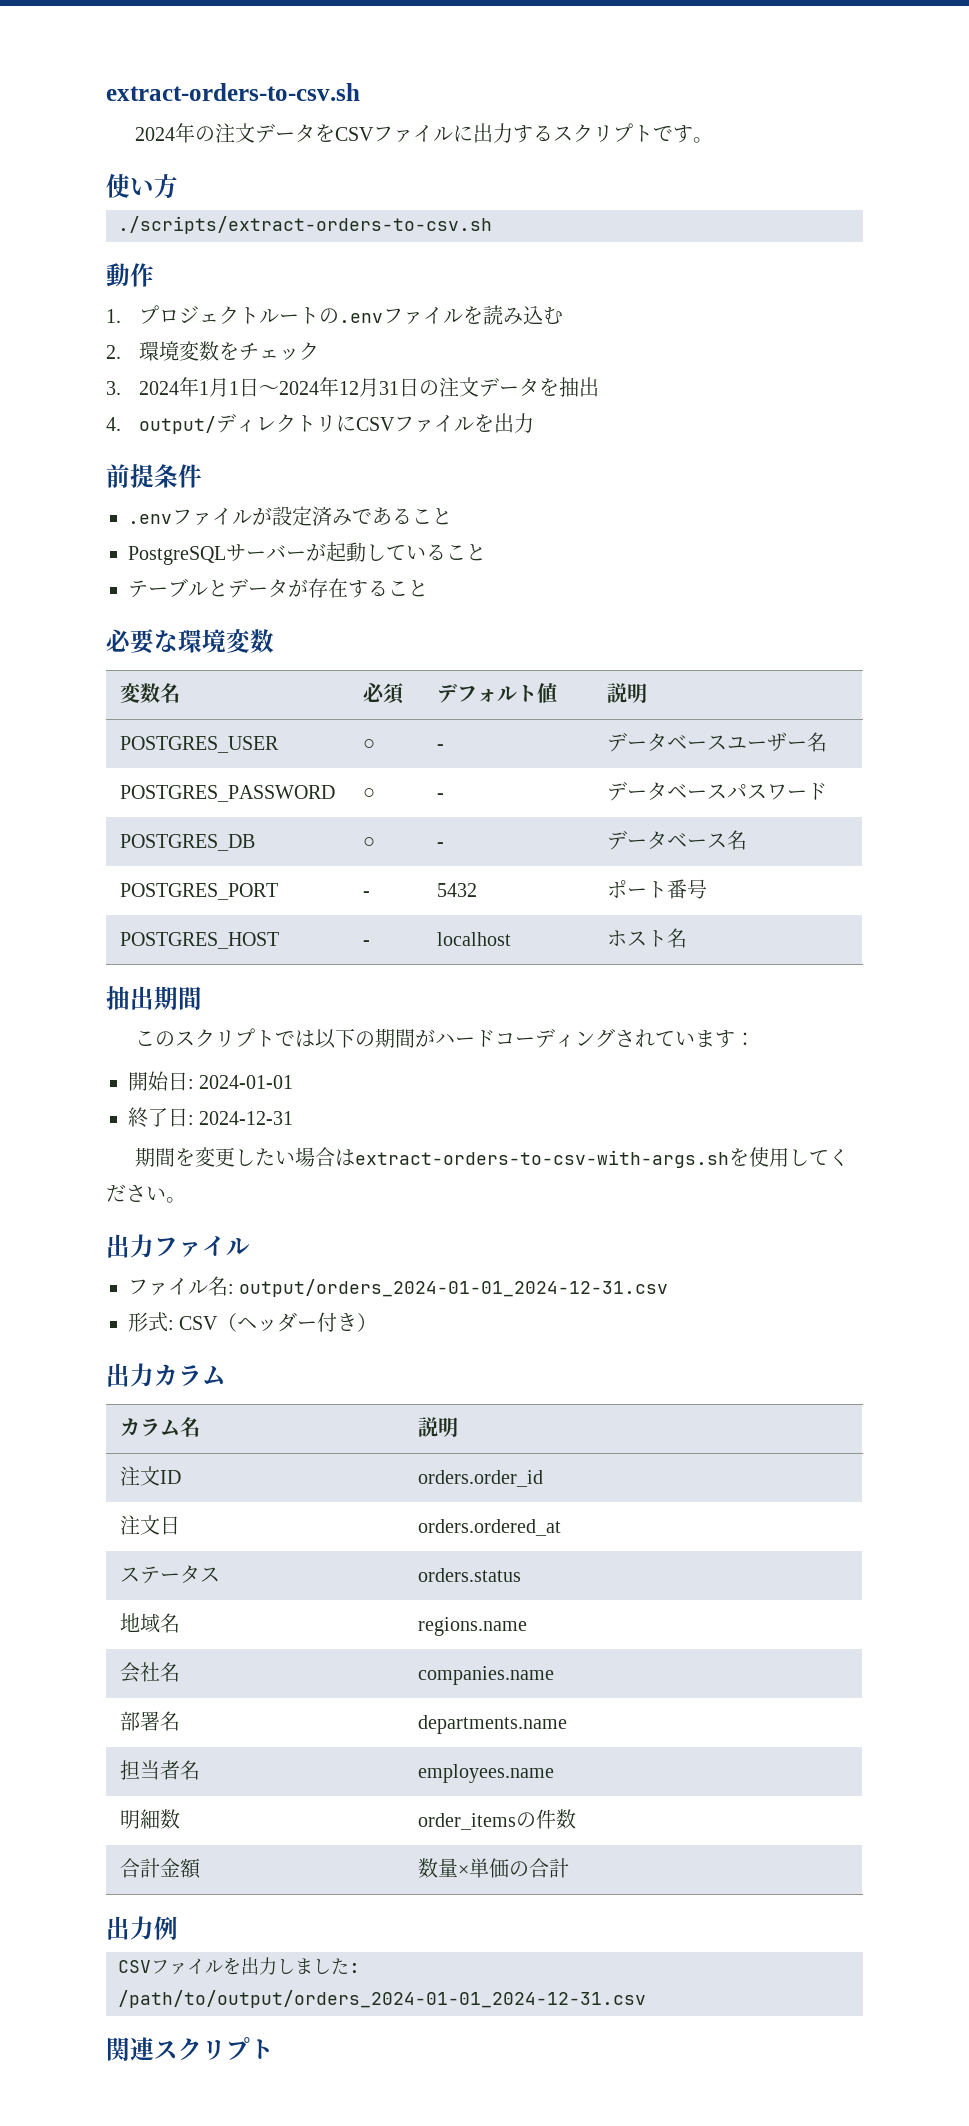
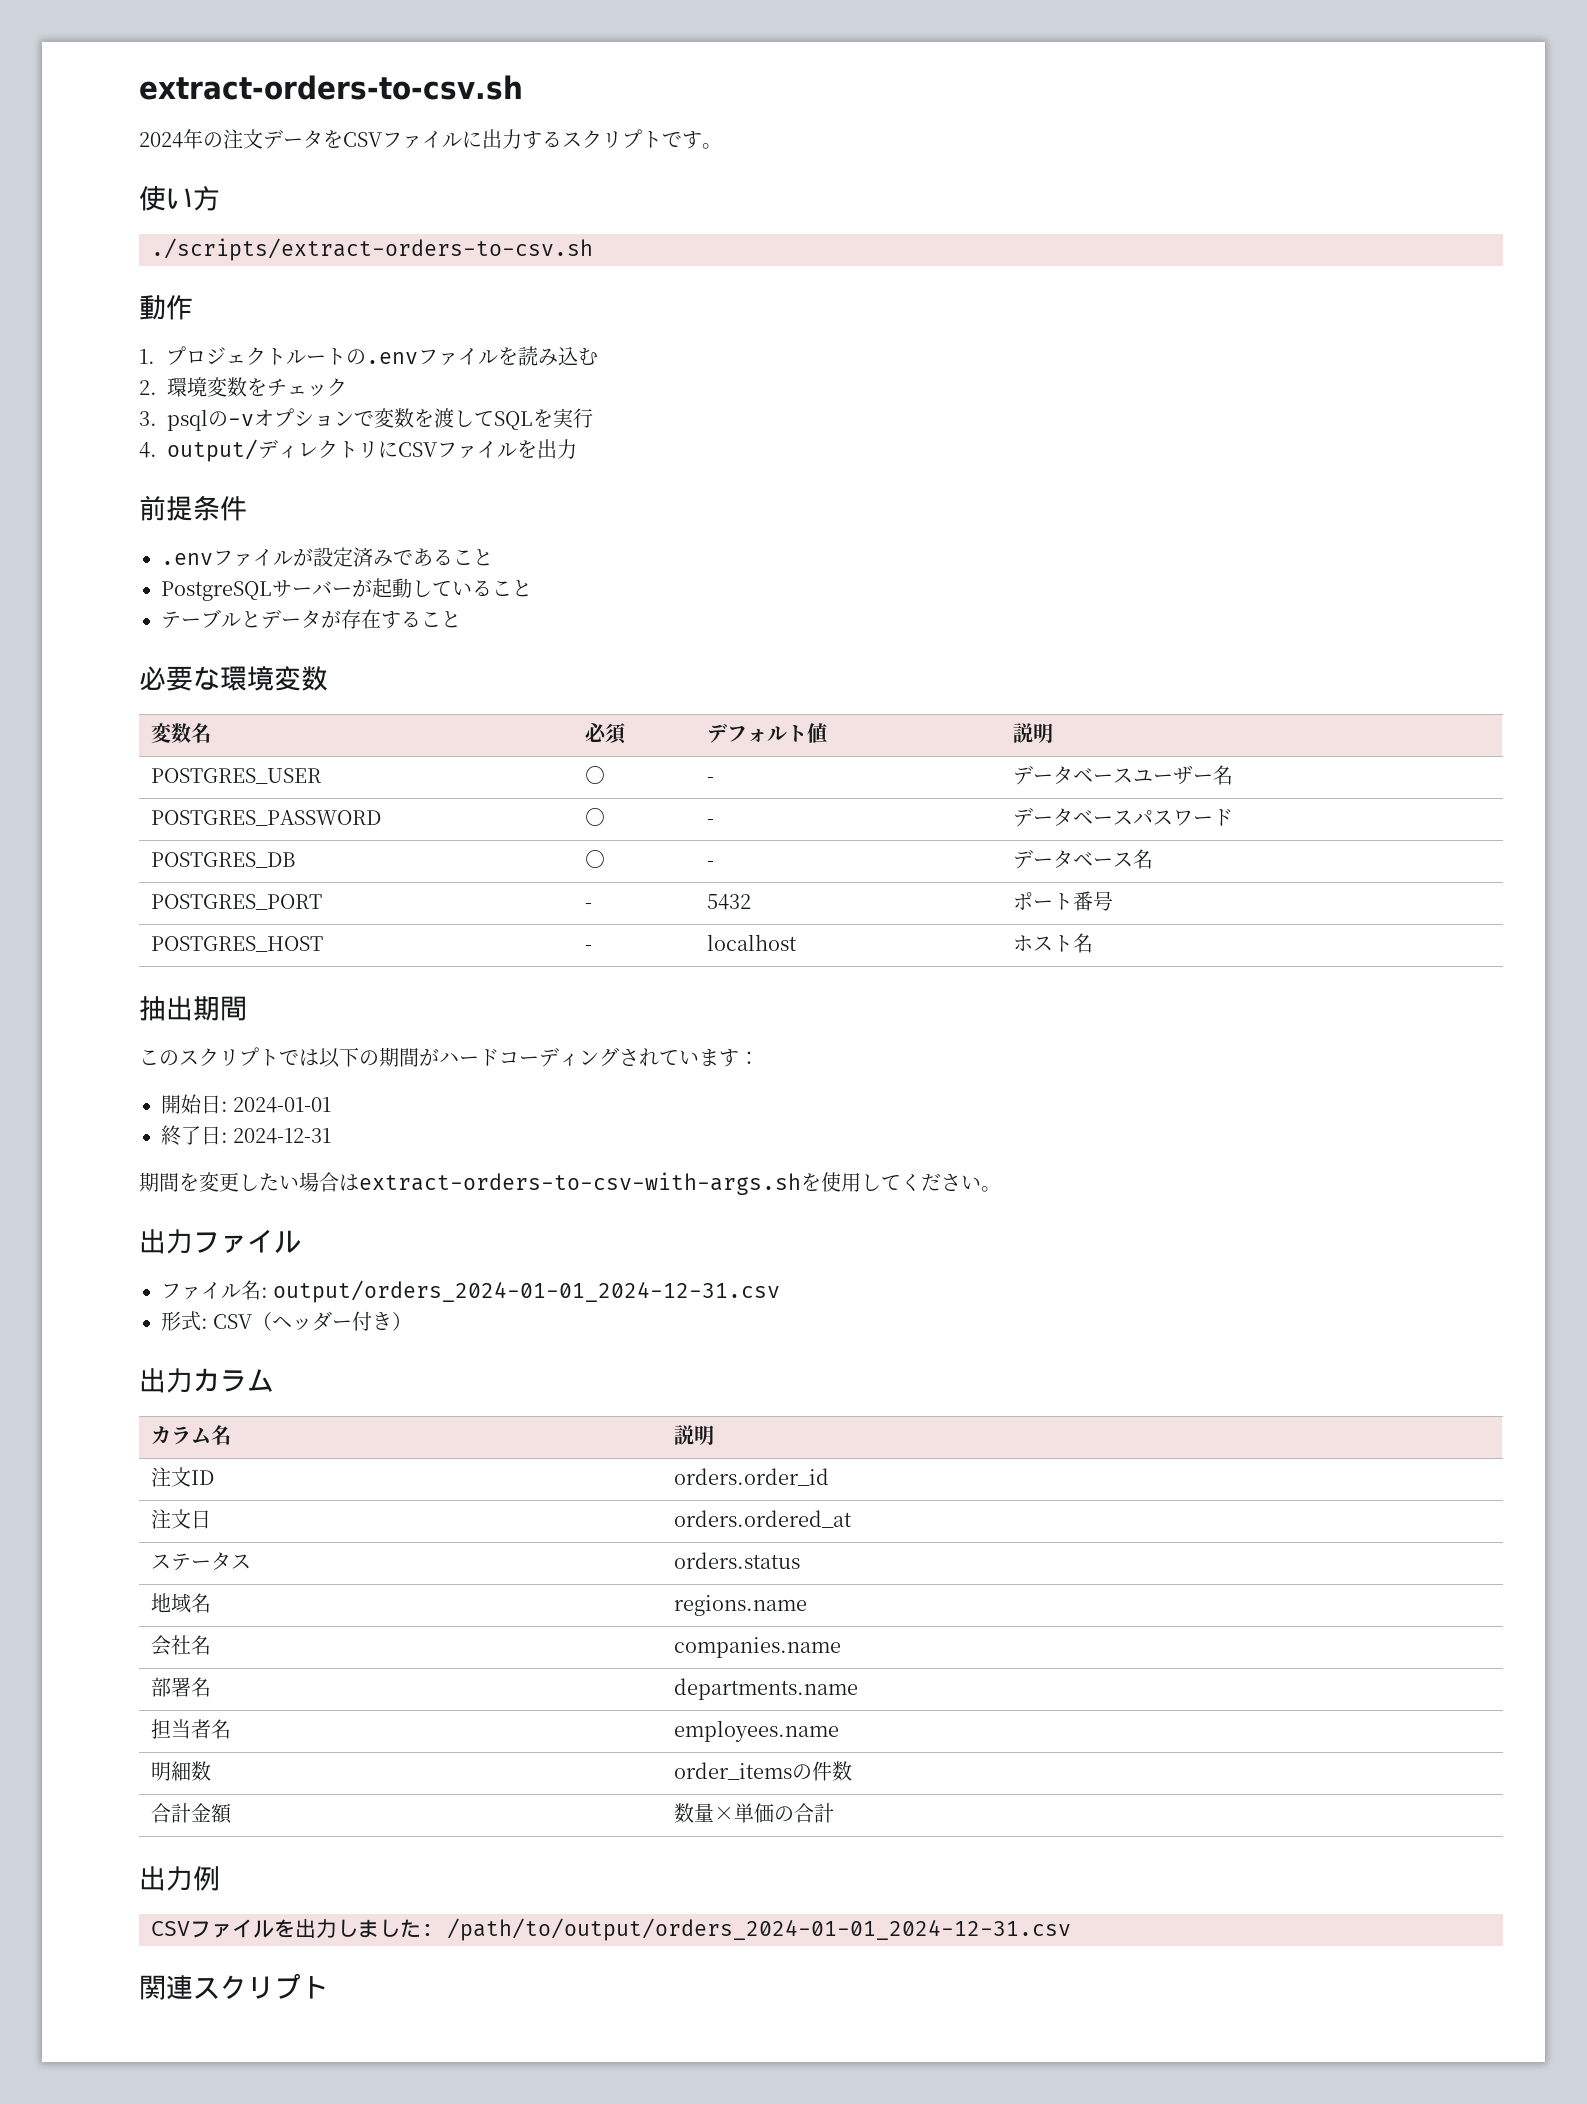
[138,377,599,397] 2024年1月1日〜2024年12月31日の注文データを抽出 -> [167,408,593,431] psqlの-vオプションで変数を渡してSQLを実行

